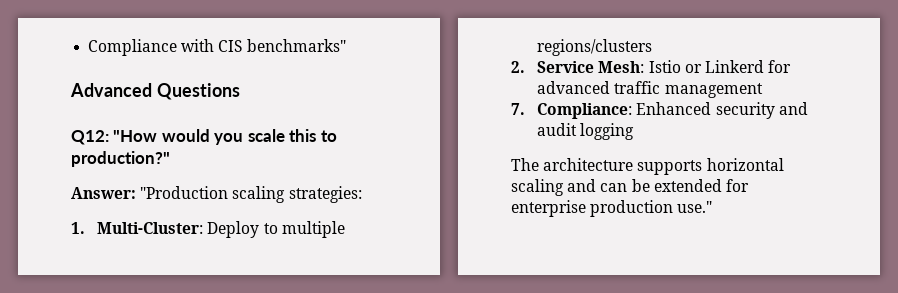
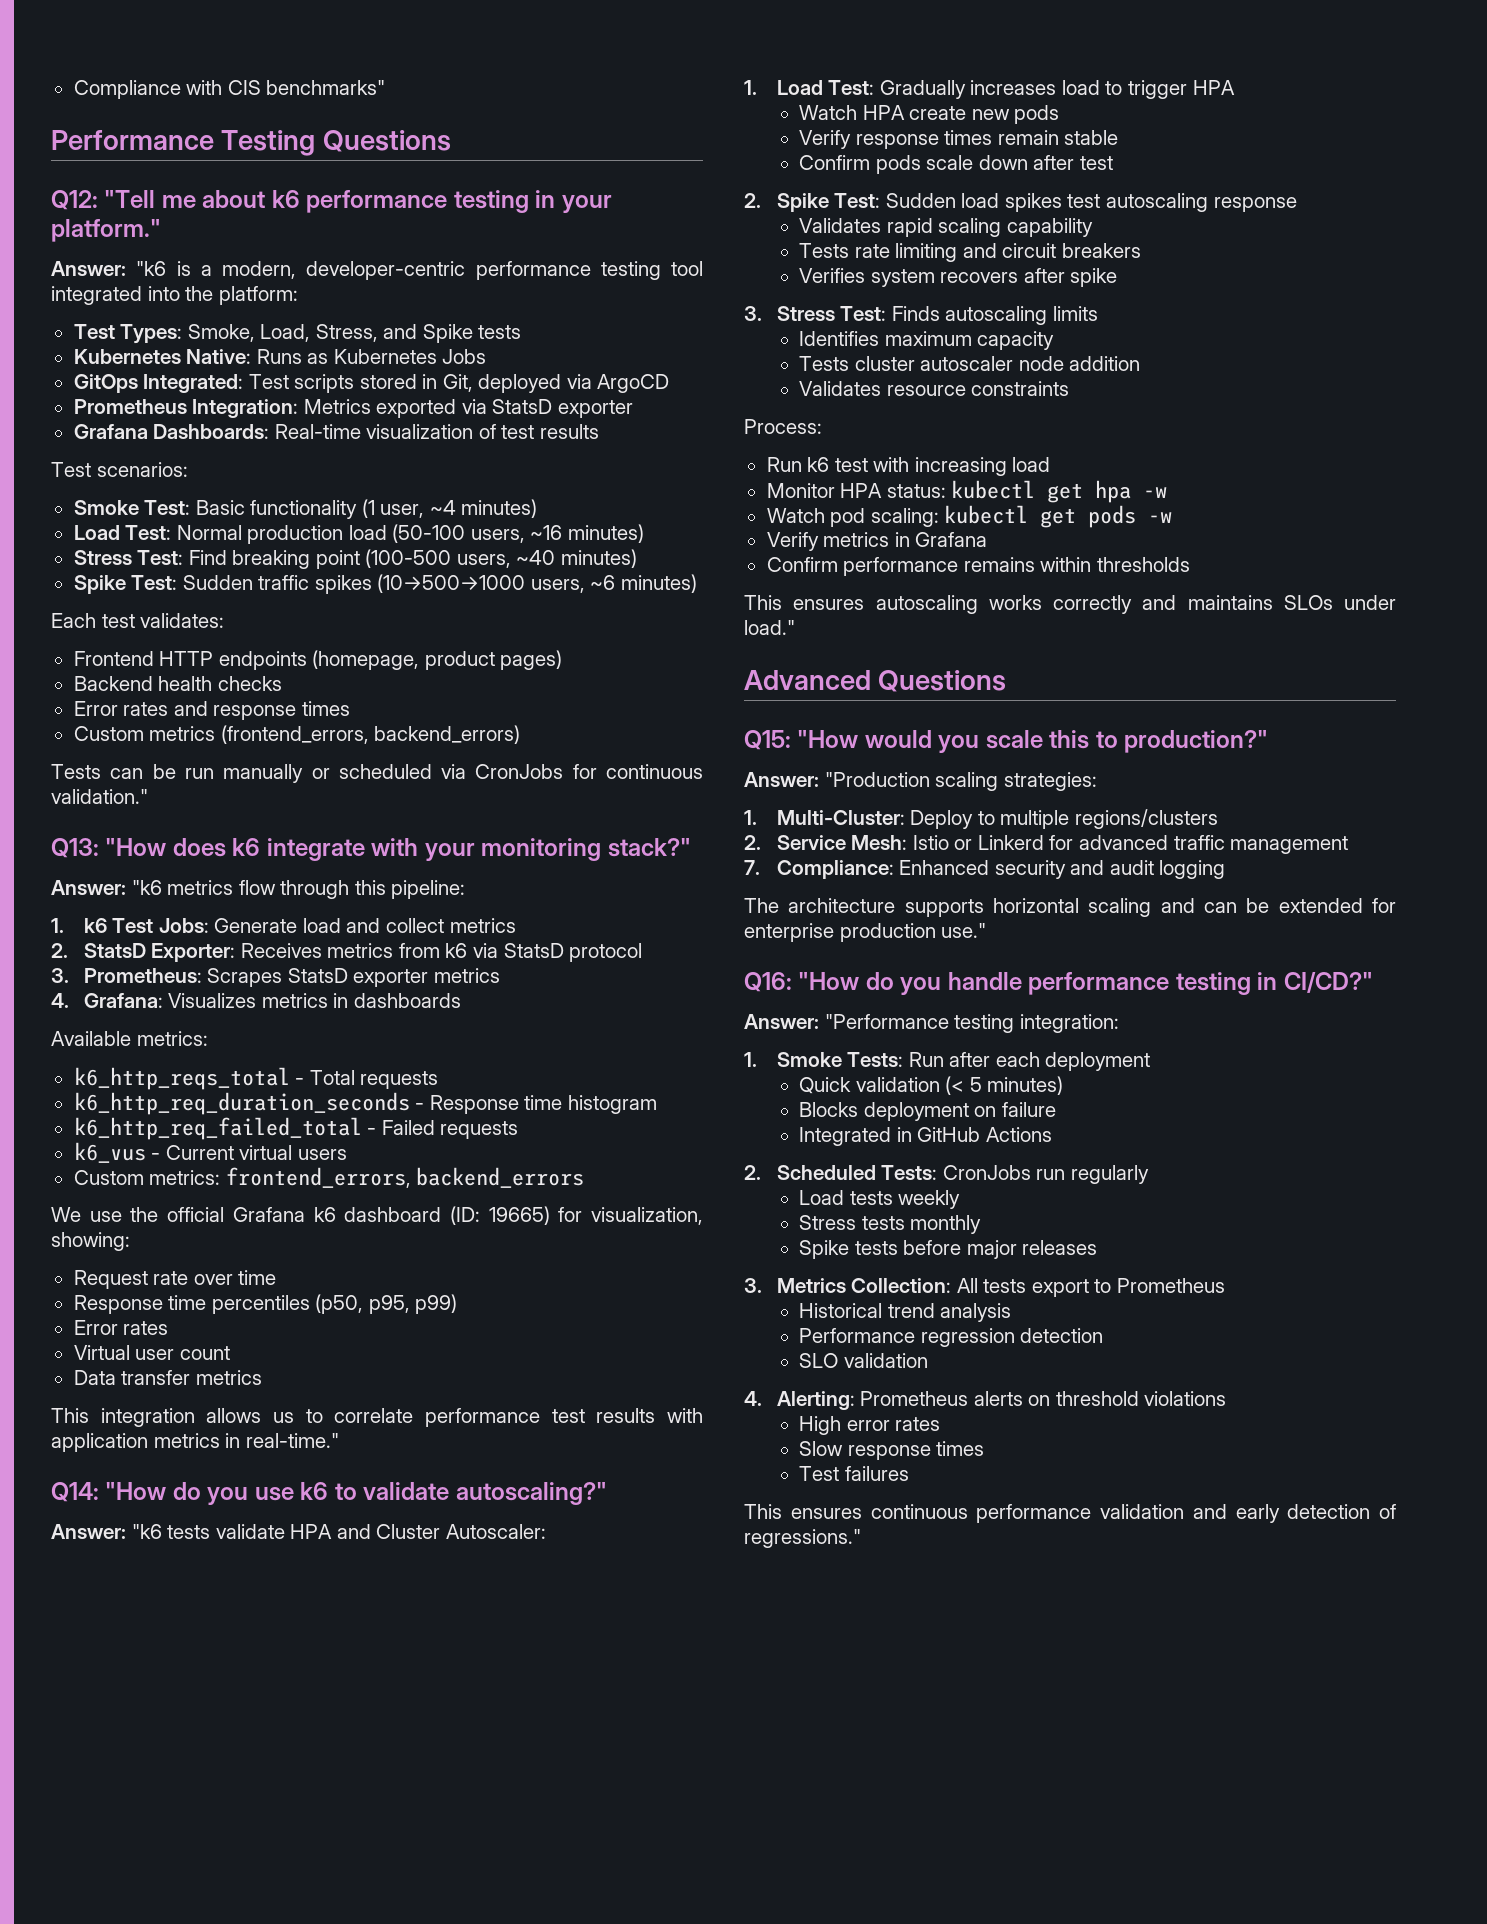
(346, 45) none -> [51,130,451,156] [51,190,612,213] [51,219,161,242] [51,261,703,280] [51,286,298,305] [73,324,522,344] [73,349,487,364] [73,374,670,393] [73,399,633,418] [73,424,599,439] [51,462,188,477] [73,499,538,519] [73,524,644,544] [73,549,637,569] [73,574,697,594] [51,613,225,628] [73,650,563,670] [73,676,282,691] [73,701,350,720] [73,725,521,744] [51,764,703,783] [51,789,148,804] [51,838,691,861] [51,880,466,899] [51,918,516,933] [51,943,643,962] [51,968,500,987] [51,993,461,1008] [51,1031,208,1046] [73,1067,439,1090] [73,1092,657,1115] [73,1117,519,1140] [73,1142,347,1163] [73,1167,585,1188] [51,1206,703,1225] [51,1232,130,1251] [73,1270,277,1289] [73,1294,458,1314] [73,1320,169,1335] [73,1345,230,1360] [73,1370,262,1385] [51,1408,703,1427] [51,1433,339,1452] [51,1482,607,1505] [51,1524,546,1539] [744,80,1235,99] [799,105,1060,124] [799,130,1119,149] [799,155,1114,174] [744,193,1297,212] [799,218,1093,237] [799,243,1142,262] [799,268,1118,287] [744,306,1098,325] [799,331,1055,350] [799,356,1141,371] [799,381,1070,396] [744,419,822,434] [766,457,1051,476] [766,480,1168,503] [766,505,1173,528] [766,532,988,551] [766,557,1190,576] [744,595,1396,614] [744,620,795,635] // Performance Testing Questions // Q12: "Tell me about k6 performance testing in your platform." // Answer: "k6 is a modern, developer-centric performance testing tool integrated into the platform: // Test Types: Smoke, Load, Stress, and Spike tests // Kubernetes Native: Runs as Kubernetes Jobs // GitOps Integrated: Test scripts stored in Git, deployed via ArgoCD // Prometheus Integration: Metrics exported via StatsD exporter // Grafana Dashboards: Real-time visualization of test results // Test scenarios: // Smoke Test: Basic functionality (1 user, ~4 minutes) // Load Test: Normal production load (50-100 users, ~16 minutes) // Stress Test: Find breaking point (100-500 users, ~40 minutes) // Spike Test: Sudden traffic spikes (10→500→1000 users, ~6 minutes) // Each test validates: // Frontend HTTP endpoints (homepage, product pages) // Backend health checks // Error rates and response times // Custom metrics (frontend_errors, backend_errors) // Tests can be run manually or scheduled via CronJobs for continuous validation." // Q13: "How does k6 integrate with your monitoring stack?" // Answer: "k6 metrics flow through this pipeline: // 1. k6 Test Jobs: Generate load and collect metrics // 2. StatsD Exporter: Receives metrics from k6 via StatsD protocol // 3. Prometheus: Scrapes StatsD exporter metrics // 4. Grafana: Visualizes metrics in dashboards // Available metrics: // k6_http_reqs_total - Total requests // k6_http_req_duration_seconds - Response time histogram // k6_http_req_failed_total - Failed requests // k6_vus - Current virtual users // Custom metrics: frontend_errors, backend_errors // We use the official Grafana k6 dashboard (ID: 19665) for visualization, showing: // Request rate over time // Response time percentiles (p50, p95, p99) // Error rates // Virtual user count // Data transfer metrics // This integration allows us to correlate performance test results with application metrics in real-time." // Q14: "How do you use k6 to validate autoscaling?" // Answer: "k6 tests validate HPA and Cluster Autoscaler: // 1. Load Test: Gradually increases load to trigger HPA // Watch HPA create new pods // Verify response times remain stable // Confirm pods scale down after test // 2. Spike Test: Sudden load spikes test autoscaling response // Validates rapid scaling capability // Tests rate limiting and circuit breakers // Verifies system recovers after spike // 3. Stress Test: Finds autoscaling limits // Identifies maximum capacity // Tests cluster autoscaler node addition // Validates resource constraints // Process: // Run k6 test with increasing load // Monitor HPA status: kubectl get hpa -w // Watch pod scaling: kubectl get pods -w // Verify metrics in Grafana // Confirm performance remains within thresholds // This ensures autoscaling works correctly and maintains SLOs under load."
[71,130,109,145] Q12: -> [744,730,791,750] Q15:
(713, 207) none -> [744,972,1373,995] [744,1014,1119,1033] [744,1052,1151,1071] [799,1076,1064,1095] [799,1102,1056,1121] [799,1127,1052,1146] [744,1165,1149,1184] [799,1190,961,1209] [799,1215,982,1234] [799,1240,1098,1259] [744,1278,1225,1297] [799,1303,1012,1322] [799,1328,1104,1347] [799,1353,928,1368] [744,1391,1227,1410] [799,1416,941,1435] [799,1441,985,1460] [799,1466,909,1481] [744,1504,1396,1523] [744,1529,861,1548] // Q16: "How do you handle performance testing in CI/CD?" // Answer: "Performance testing integration: // 1. Smoke Tests: Run after each deployment // Quick validation (< 5 minutes) // Blocks deployment on failure // Integrated in GitHub Actions // 2. Scheduled Tests: CronJobs run regularly // Load tests weekly // Stress tests monthly // Spike tests before major releases // 3. Metrics Collection: All tests export to Prometheus // Historical trend analysis // Performance regression detection // SLO validation // 4. Alerting: Prometheus alerts on threshold violations // High error rates // Slow response times // Test failures // This ensures continuous performance validation and early detection of regressions."

